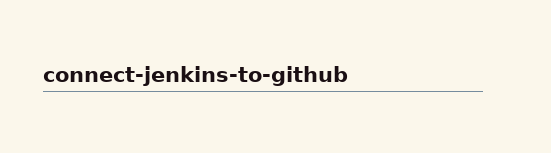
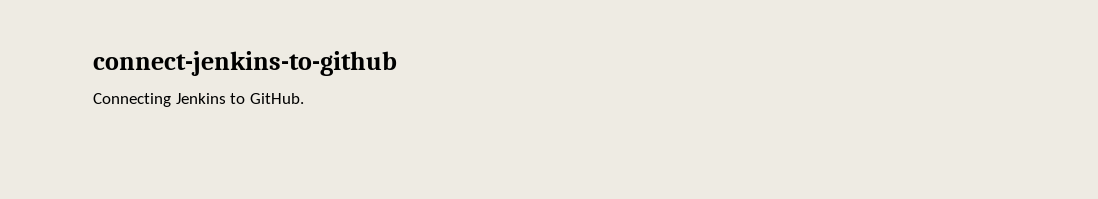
(348, 76) none -> [93,93,304,107] // Connecting Jenkins to GitHub.

